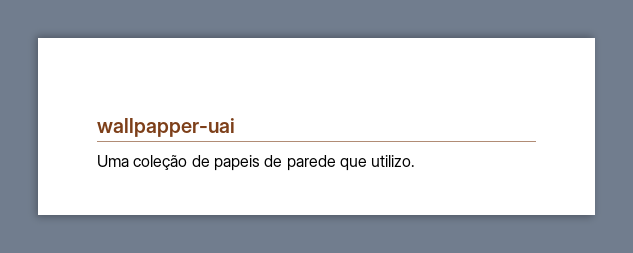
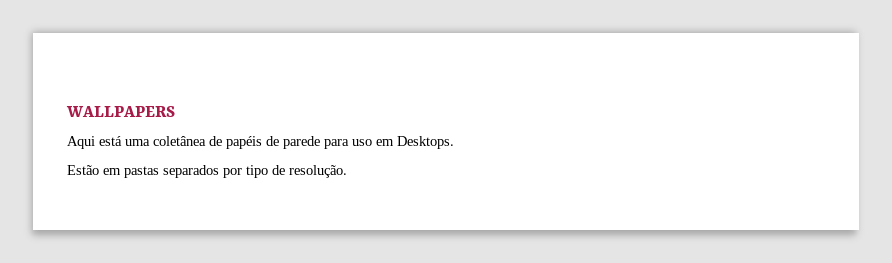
[97,118,235,137] [97,155,416,171] wallpapper-uai // Uma coleção de papeis de parede que utilizo. -> [66,106,175,117] [67,136,454,149] [67,165,347,178] WALLPAPERS // Aqui está uma coletânea de papéis de parede para uso em Desktops. // Estão em pastas separados por tipo de resolução.

